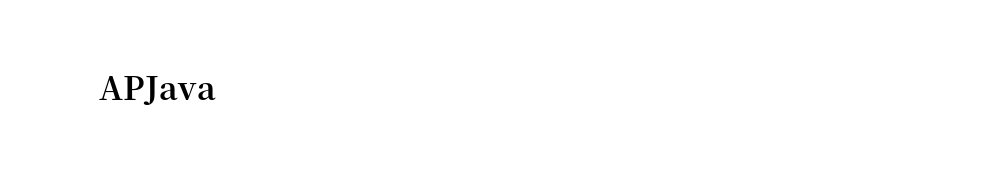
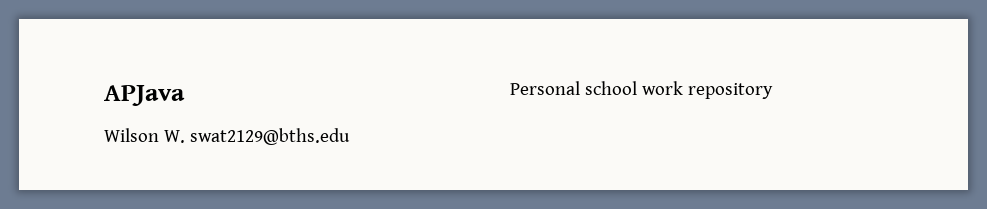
(216, 90) none -> [104,128,350,145] [510,81,773,99] // Wilson W. swat2129@bths.edu // Personal school work repository

